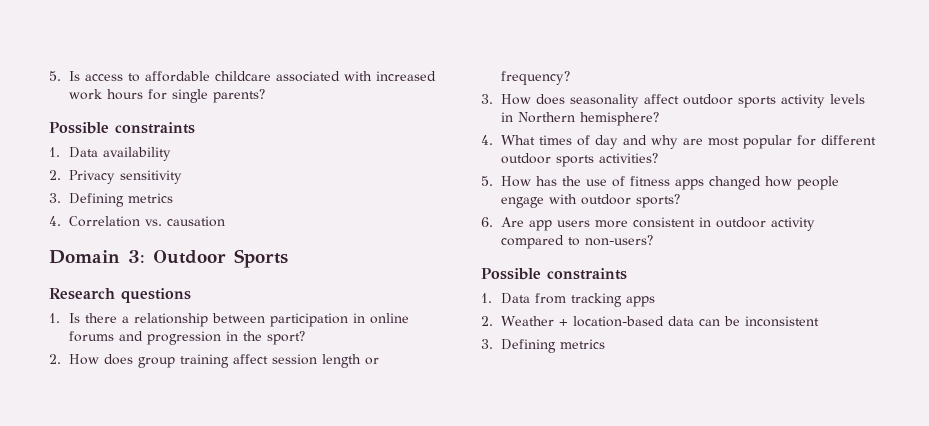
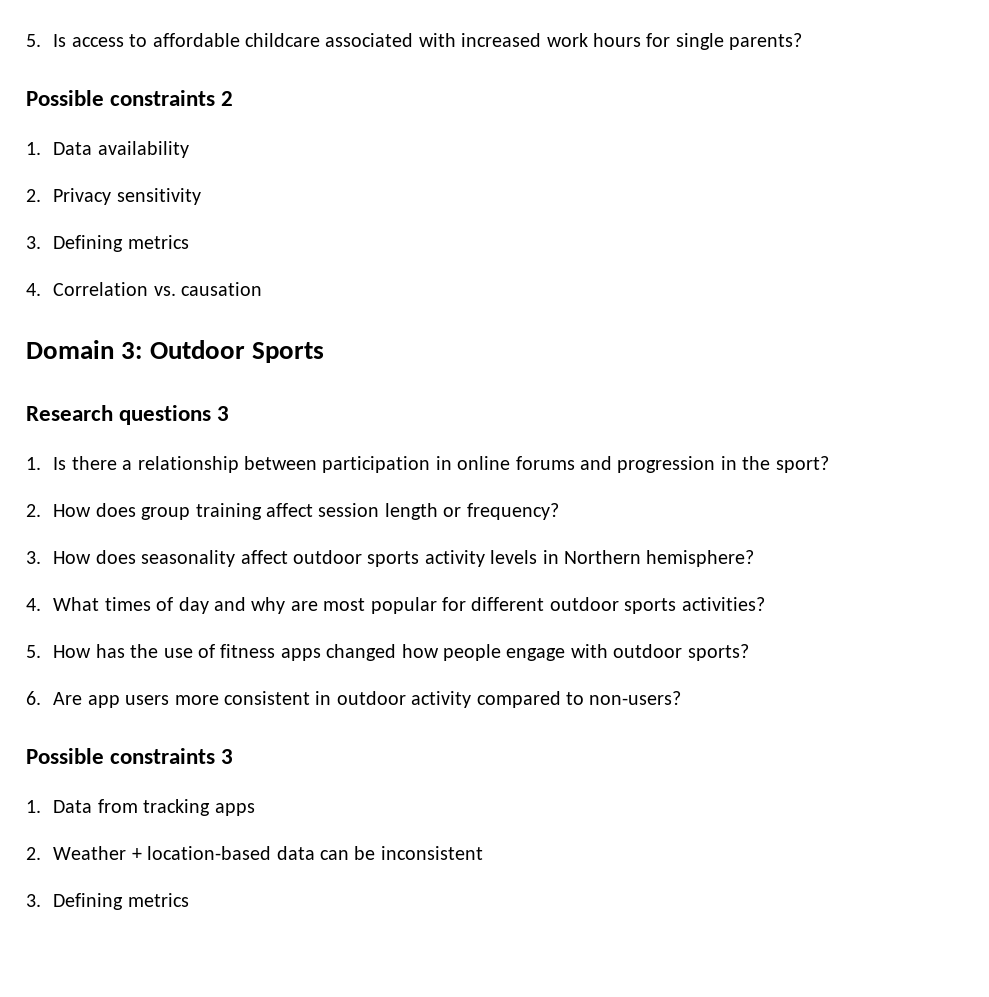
(195, 128) none -> [221,91,234,106] 2
(191, 295) none -> [217,406,230,421] 3
(627, 274) none -> [221,749,234,764] 3

